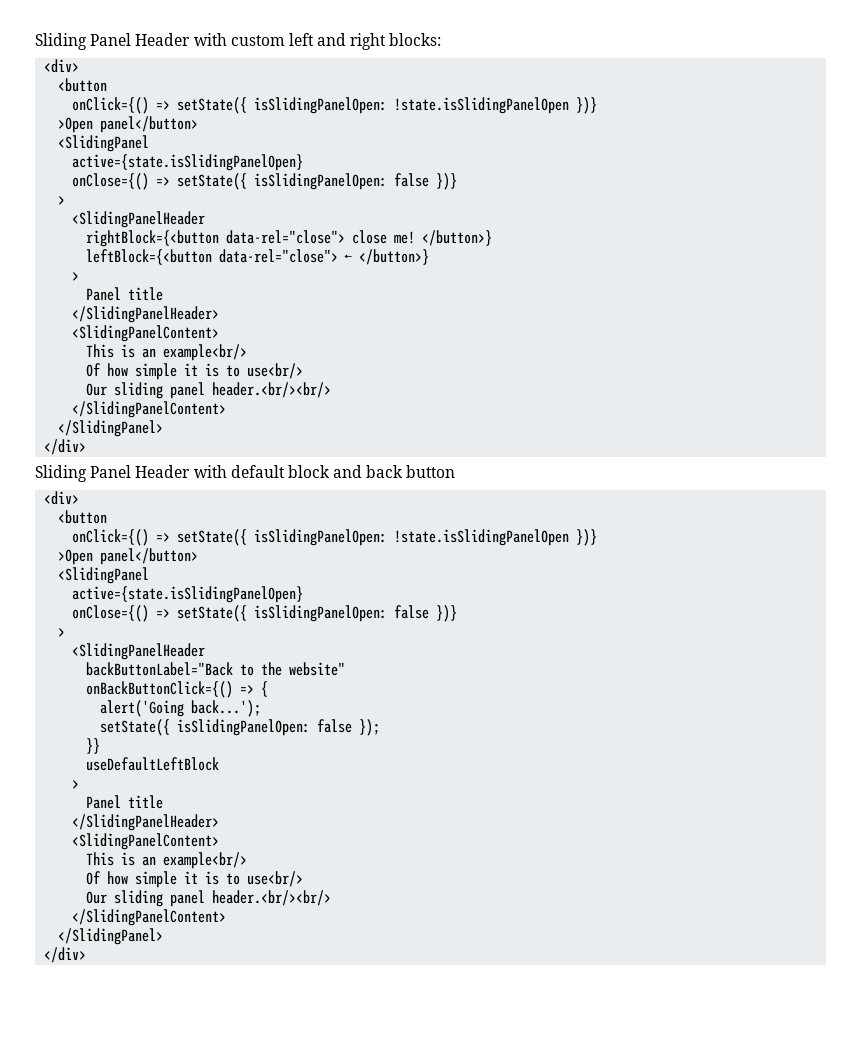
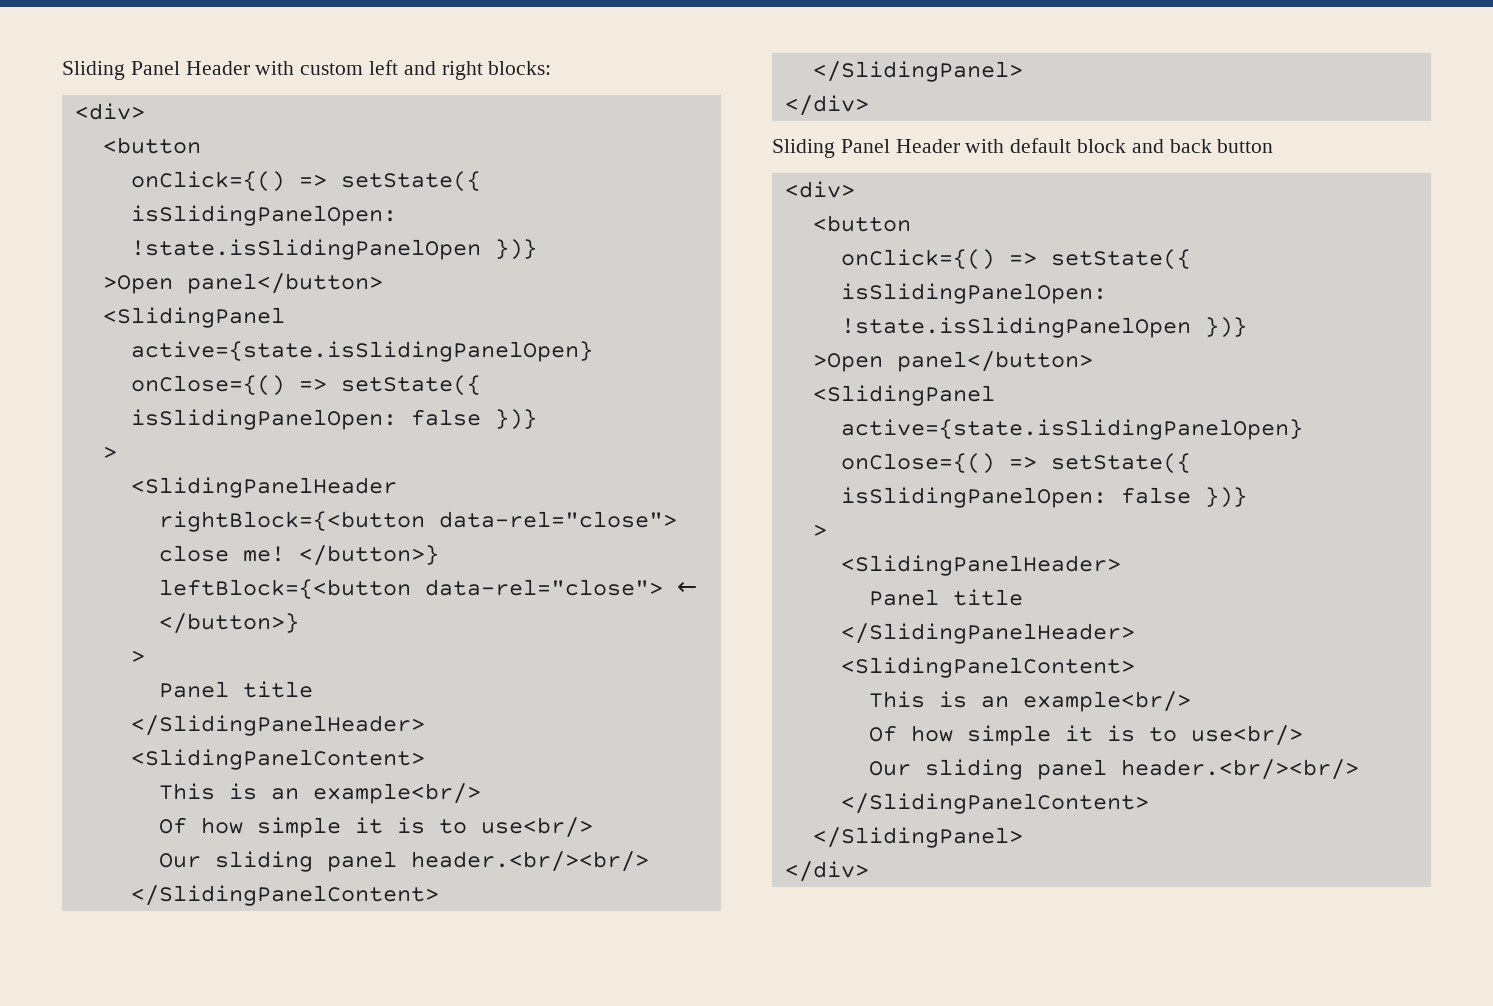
[72,643,206,660] [86,662,346,676] [86,681,269,698] [100,700,262,717] [100,719,381,736] [86,738,101,754] [86,757,220,771] [72,780,80,789] <SlidingPanelHeader // backButtonLabel="Back to the website" // onBackButtonClick={() => { // alert('Going back...'); // setState({ isSlidingPanelOpen: false }); // }} // useDefaultLeftBlock // > -> [840,555,1121,576] <SlidingPanelHeader>

